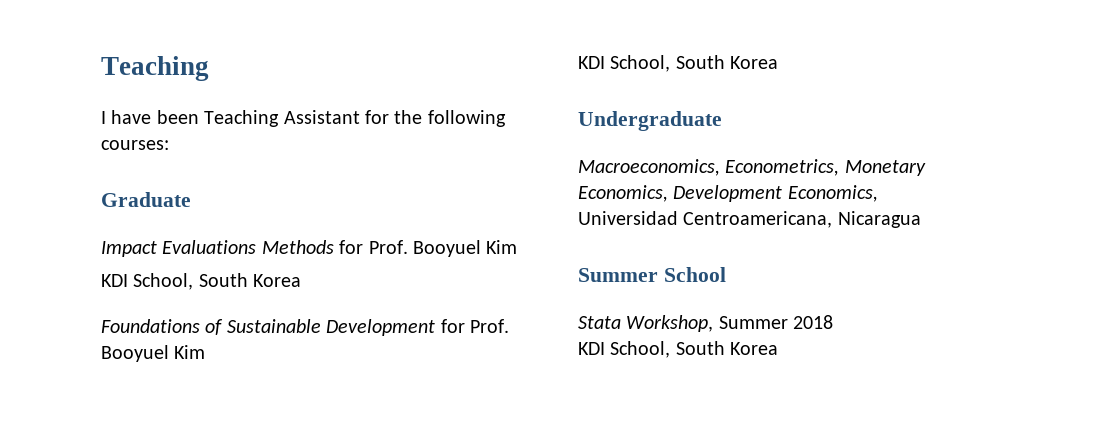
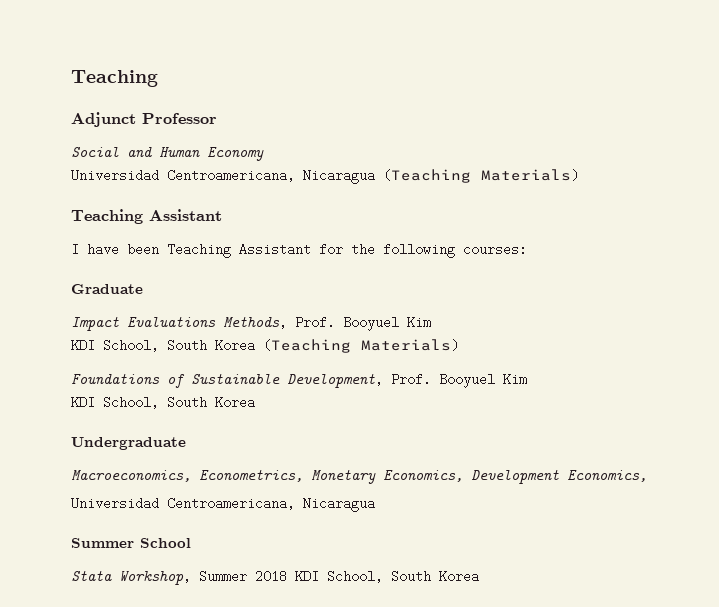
[101,56,209,81] Teaching -> [71,70,158,87] [71,112,217,127] [71,147,264,161] [71,169,579,184] [71,209,222,224] Teaching // Adjunct Professor // Social and Human Economy // Universidad Centroamericana, Nicaragua (Teaching Materials) // Teaching Assistant
[261,240,518,257] [101,273,302,290] Methods for Prof. Booyuel Kim // KDI School, South Korea -> [223,316,431,331] [71,339,459,353] Methods, Prof. Booyuel Kim // KDI School, South Korea (Teaching Materials)
[326,319,465,336] Development for -> [287,373,383,388] Development,
(834, 322) // -> (287, 576) none

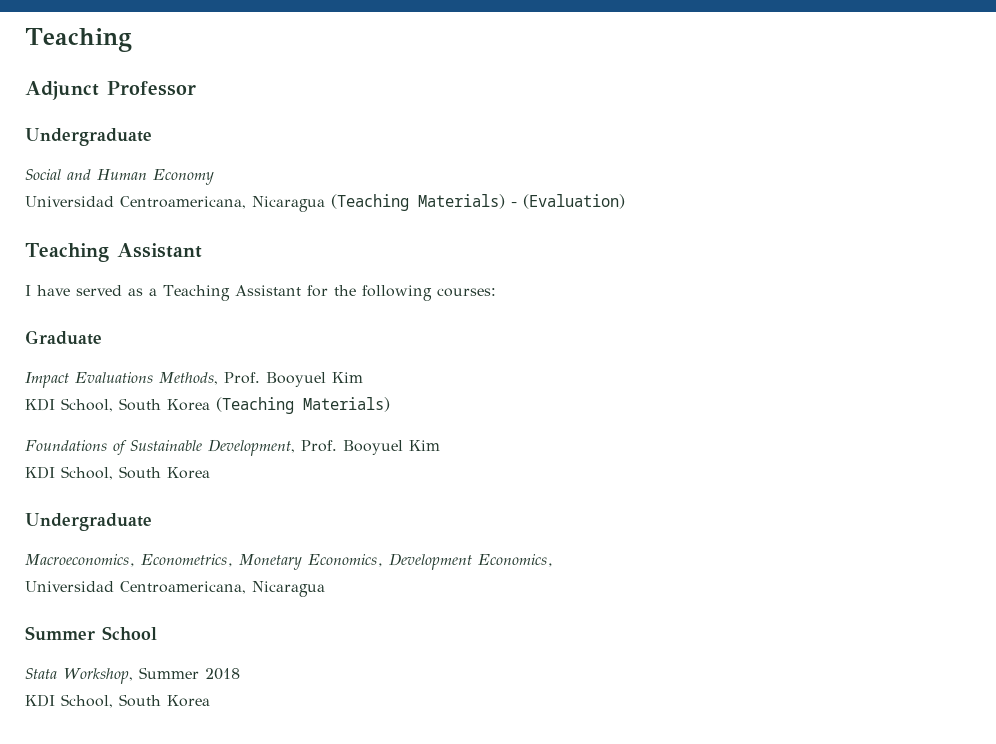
(217, 118) none -> [25,128,152,146] // Undergraduate
(579, 175) none -> [511,194,625,209] - (Evaluation)
[127,243,159,256] been -> [76,285,157,296] served as a
(287, 576) none -> (240, 674) //

